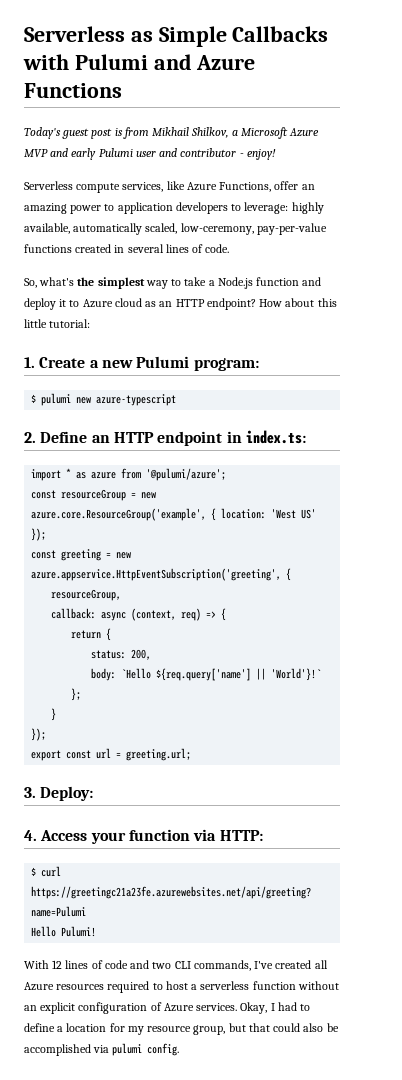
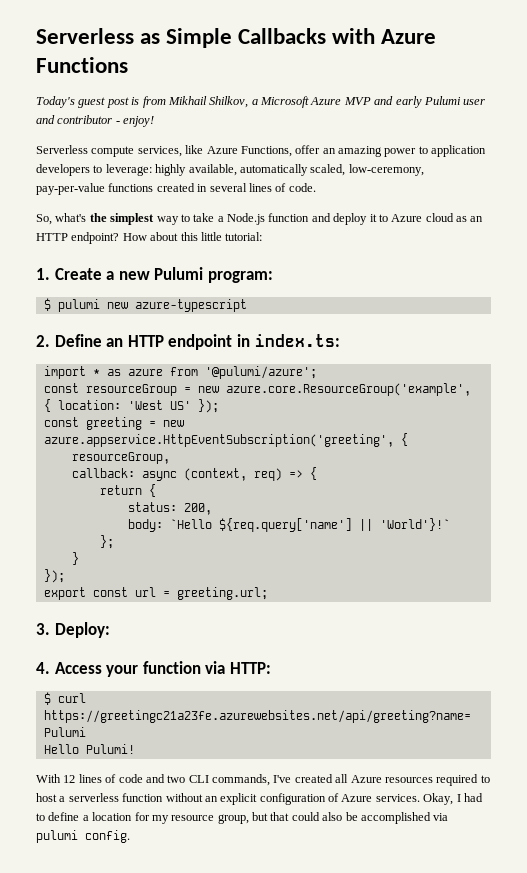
[74,54,192,70] Pulumi and -> (376, 36) none

